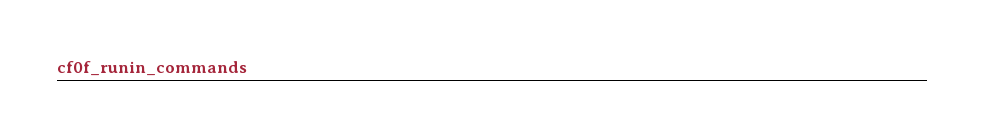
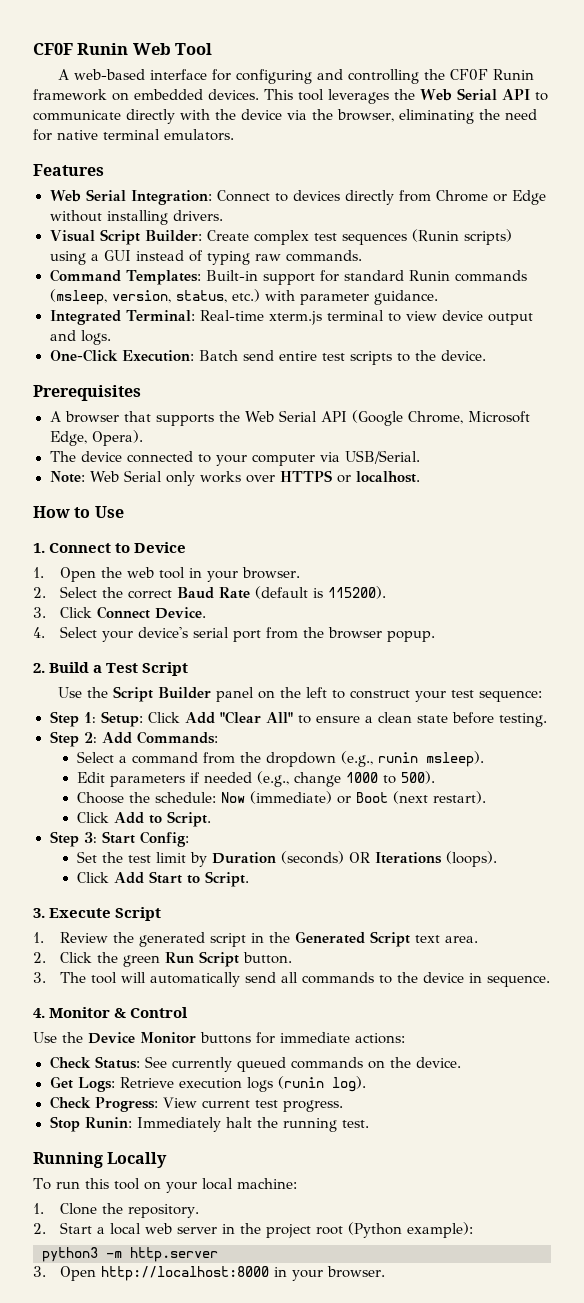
[57,61,247,76] cf0f_runin_commands -> [33,43,213,55] [58,69,535,84] [33,88,548,104] [33,109,537,124] [33,129,234,141] [33,164,104,176] [49,189,547,205] [49,210,223,225] [49,229,512,245] [49,250,362,265] [49,269,528,285] [49,289,438,305] [49,310,534,325] [49,330,111,345] [49,349,486,365] [33,385,141,401] [49,410,531,426] [49,430,143,446] [49,450,420,466] [49,470,421,486] [33,506,124,518] [33,542,187,553] [33,567,301,582] [33,586,387,599] [33,606,207,619] [33,626,436,642] [33,662,189,676] [58,686,543,702] [49,711,547,727] [49,731,218,747] [76,751,484,767] [76,771,435,787] [76,791,486,804] [76,811,211,827] [49,831,189,847] [76,851,497,867] [76,871,249,887] [33,907,162,921] [33,931,479,947] [33,951,293,967] [33,972,551,987] [33,1007,189,1018] [33,1032,405,1044] [49,1056,461,1072] [49,1076,366,1092] [49,1096,343,1112] [49,1116,369,1132] [33,1152,168,1168] [33,1178,297,1193] [33,1203,200,1218] [33,1222,474,1238] [42,1247,218,1262] [33,1266,386,1281] CF0F Runin Web Tool // A web-based interface for configuring and controlling the CF0F Runin framework on embedded devices. This tool leverages the Web Serial API to communicate directly with the device via the browser, eliminating the need for native terminal emulators. // Features // Web Serial Integration: Connect to devices directly from Chrome or Edge without installing drivers. // Visual Script Builder: Create complex test sequences (Runin scripts) using a GUI instead of typing raw commands. // Command Templates: Built-in support for standard Runin commands (msleep, version, status, etc.) with parameter guidance. // Integrated Terminal: Real-time xterm.js terminal to view device output and logs. // One-Click Execution: Batch send entire test scripts to the device. // Prerequisites // A browser that supports the Web Serial API (Google Chrome, Microsoft Edge, Opera). // The device connected to your computer via USB/Serial. // Note: Web Serial only works over HTTPS or localhost. // How to Use // 1. Connect to Device // 1. Open the web tool in your browser. // 2. Select the correct Baud Rate (default is 115200). // 3. Click Connect Device. // 4. Select your device's serial port from the browser popup. // 2. Build a Test Script // Use the Script Builder panel on the left to construct your test sequence: // Step 1: Setup: Click Add "Clear All" to ensure a clean state before testing. // Step 2: Add Commands: // Select a command from the dropdown (e.g., runin msleep). // Edit parameters if needed (e.g., change 1000 to 500). // Choose the schedule: Now (immediate) or Boot (next restart). // Click Add to Script. // Step 3: Start Config: // Set the test limit by Duration (seconds) OR Iterations (loops). // Click Add Start to Script. // 3. Execute Script // 1. Review the generated script in the Generated Script text area. // 2. Click the green Run Script button. // 3. The tool will automatically send all commands to the device in sequence. // 4. Monitor & Control // Use the Device Monitor buttons for immediate actions: // Check Status: See currently queued commands on the device. // Get Logs: Retrieve execution logs (runin log). // Check Progress: View current test progress. // Stop Runin: Immediately halt the running test. // Running Locally // To run this tool on your local machine: // 1. Clone the repository. // 2. Start a local web server in the project root (Python example): // python3 -m http.server // 3. Open http://localhost:8000 in your browser.

